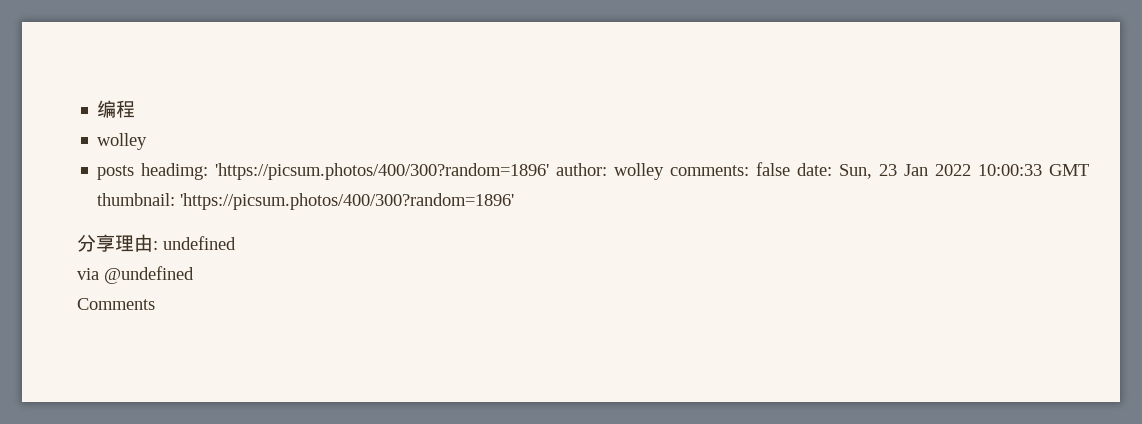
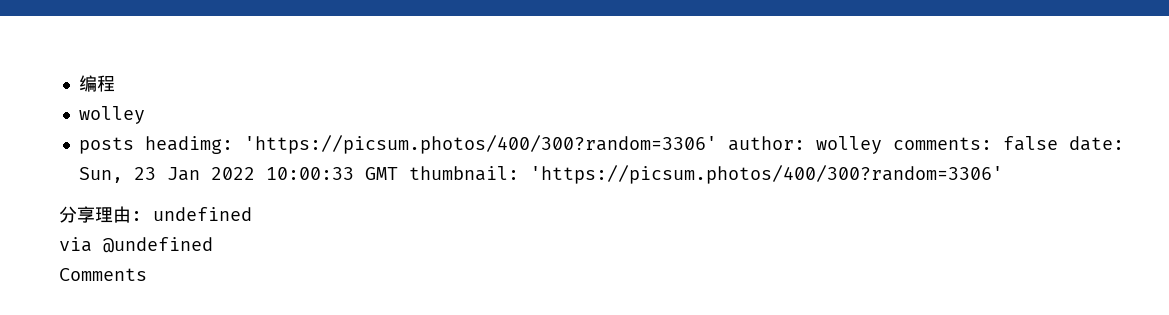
[215,163,550,180] 'https://picsum.photos/400/300?random=1896' -> [243,135,717,154] 'https://picsum.photos/400/300?random=3306'
[180,193,515,210] 'https://picsum.photos/400/300?random=1896' -> [529,165,1003,184] 'https://picsum.photos/400/300?random=3306'

